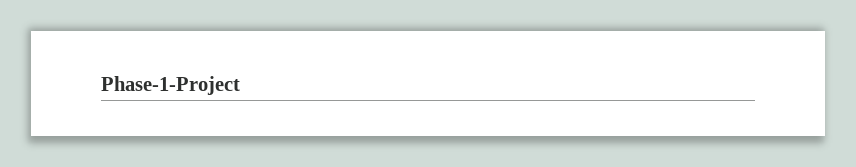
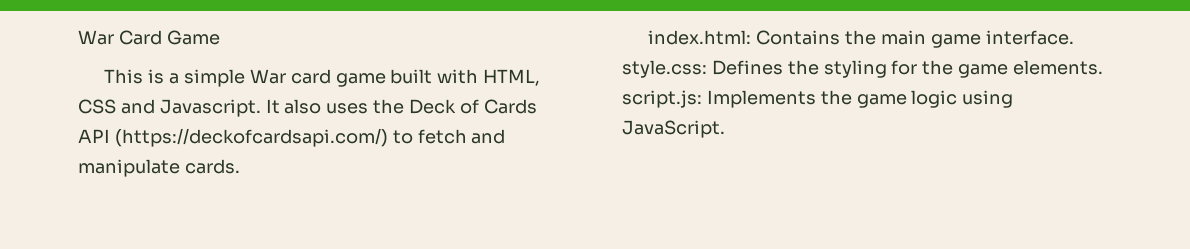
[101,76,240,95] Phase-1-Project -> [78,30,220,45] [104,69,541,87] [78,99,537,117] [78,128,506,147] [78,159,240,177] [648,30,1074,48] [622,60,1104,78] [622,90,1014,108] [622,120,725,138] War Card Game // This is a simple War card game built with HTML, CSS and Javascript. It also uses the Deck of Cards API (https://deckofcardsapi.com/) to fetch and manipulate cards. // index.html: Contains the main game interface. style.css: Defines the styling for the game elements. script.js: Implements the game logic using JavaScript.

